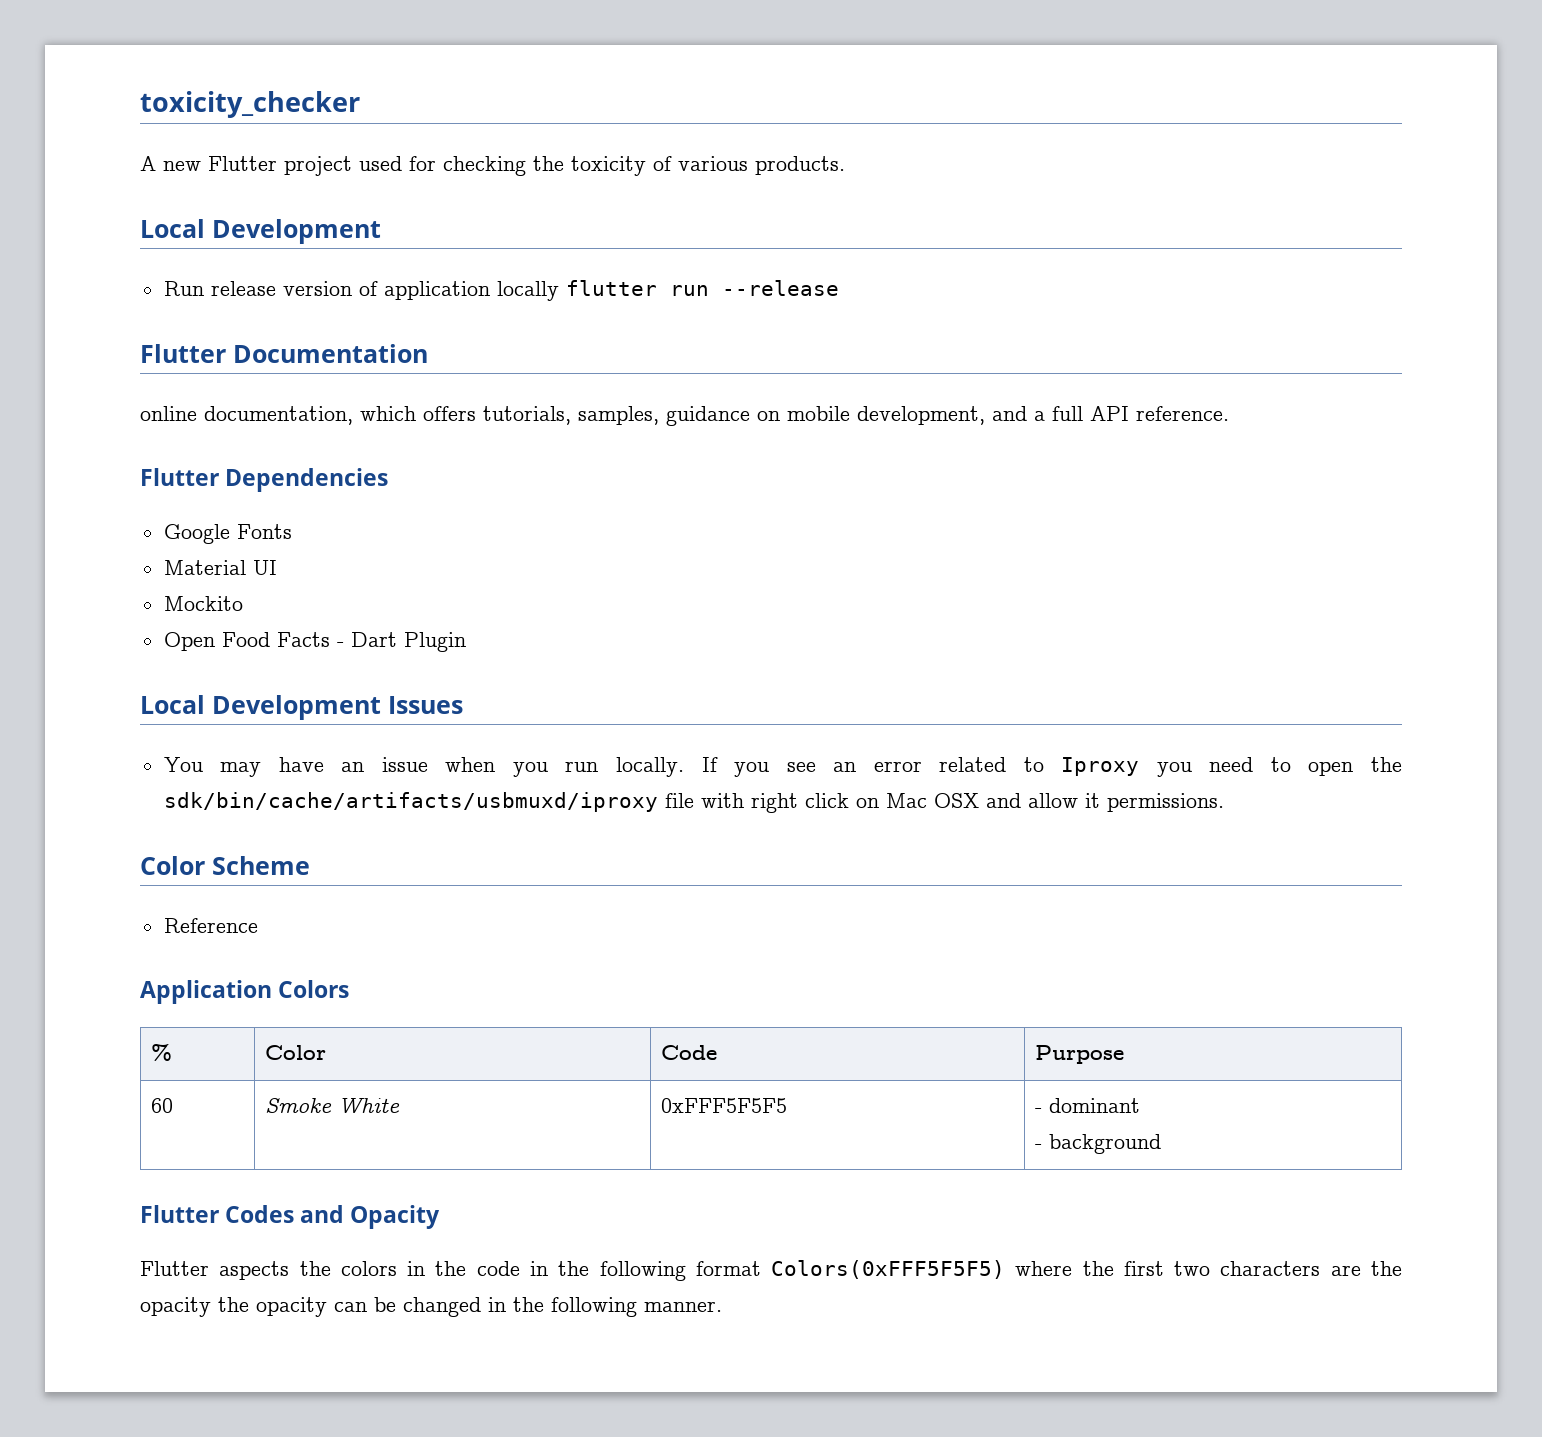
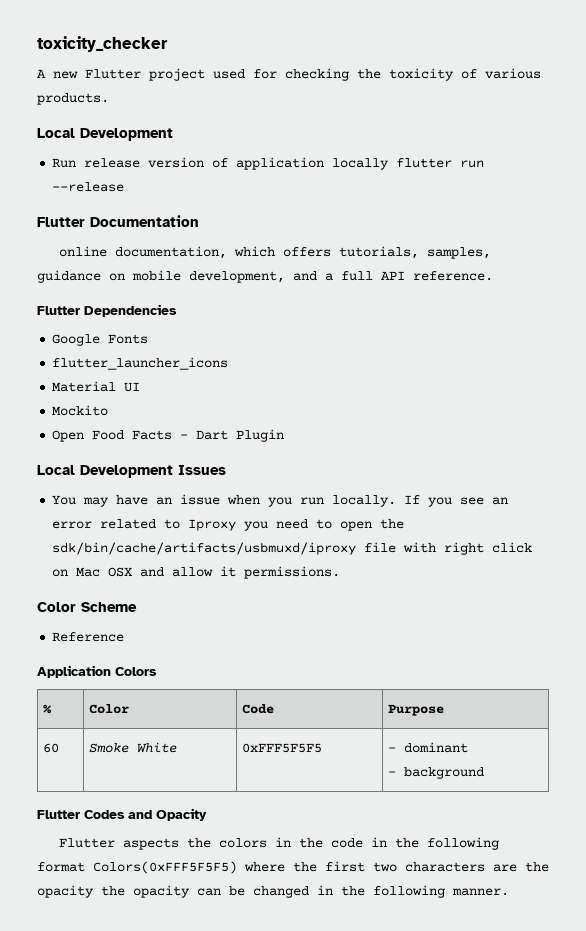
(292, 531) none -> [52,357,229,370] // flutter_launcher_icons

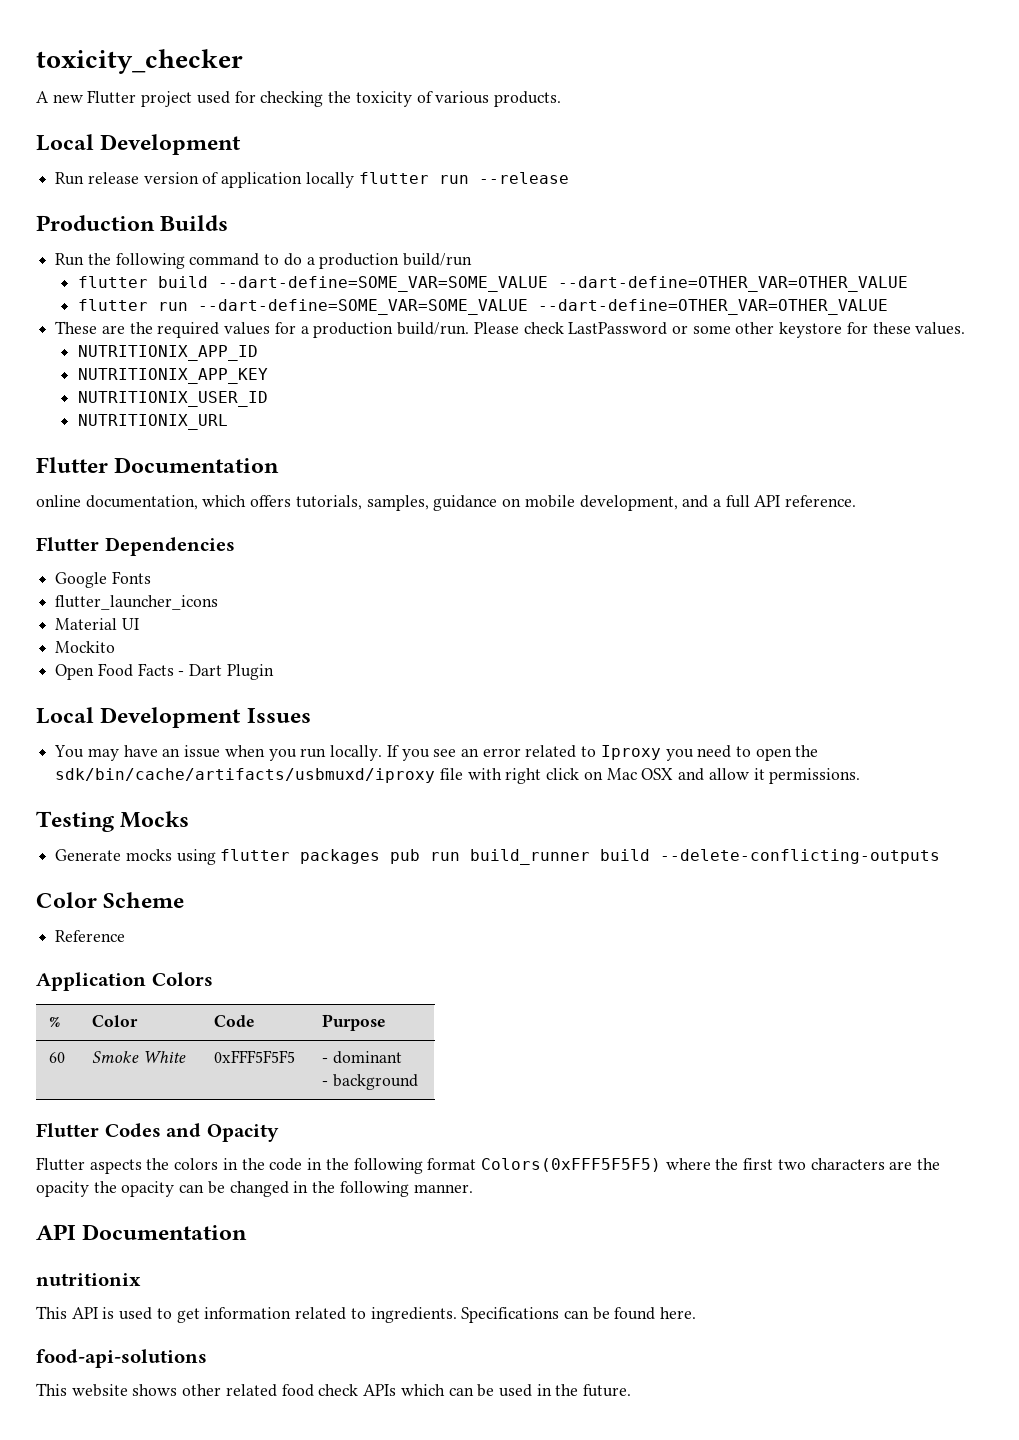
(125, 187) none -> [36,215,229,231] [55,253,473,269] [77,276,908,292] [77,299,888,315] [55,321,966,338] [77,345,258,361] [77,368,268,384] [77,391,268,407] [77,414,228,430] // Production Builds // Run the following command to do a production build/run // flutter build --dart-define=SOME_VAR=SOME_VALUE --dart-define=OTHER_VAR=OTHER_VALUE // flutter run --dart-define=SOME_VAR=SOME_VALUE --dart-define=OTHER_VAR=OTHER_VALUE // These are the required values for a production build/run. Please check LastPassword or some other keystore for these values. // NUTRITIONIX_APP_ID // NUTRITIONIX_APP_KEY // NUTRITIONIX_USER_ID // NUTRITIONIX_URL
(341, 572) none -> [36,811,190,832] [55,849,941,865] // Testing Mocks // Generate mocks using flutter packages pub run build_runner build --delete-conflicting-outputs
(509, 892) none -> [36,1224,248,1240] [36,1273,141,1286] [36,1306,697,1323] [36,1349,207,1368] [36,1383,632,1397] // API Documentation // nutritionix // This API is used to get information related to ingredients. Specifications can be found here. // food-api-solutions // This website shows other related food check APIs which can be used in the future.

